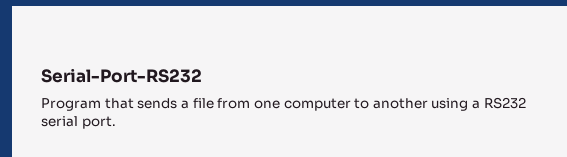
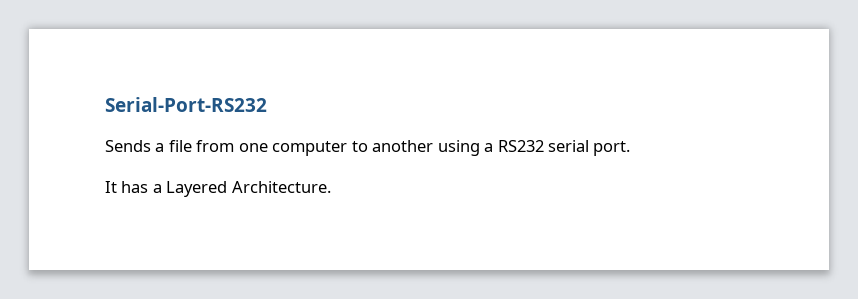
[41,98,178,111] Program that sends -> [105,140,151,152] Sends
(116, 122) none -> [105,181,331,197] // It has a Layered Architecture.

